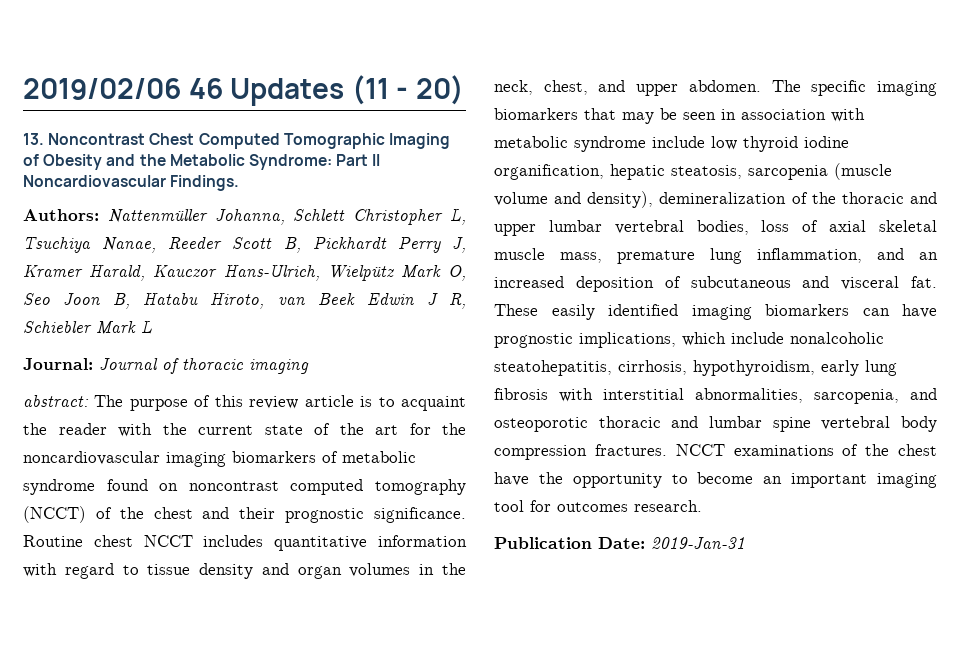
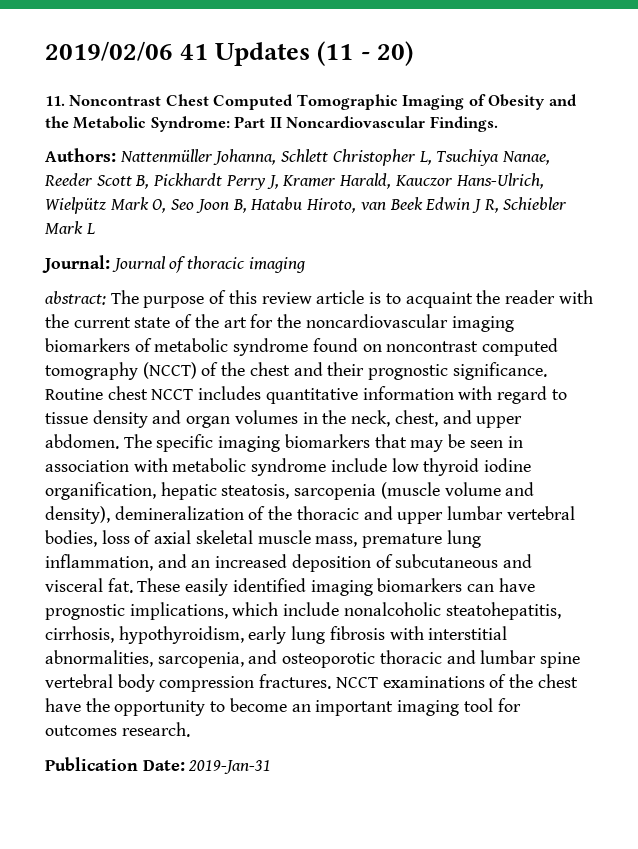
[188,78,223,99] 46 -> [180,44,209,60] 41
[23,133,44,145] 13. -> [45,96,65,106] 11.

